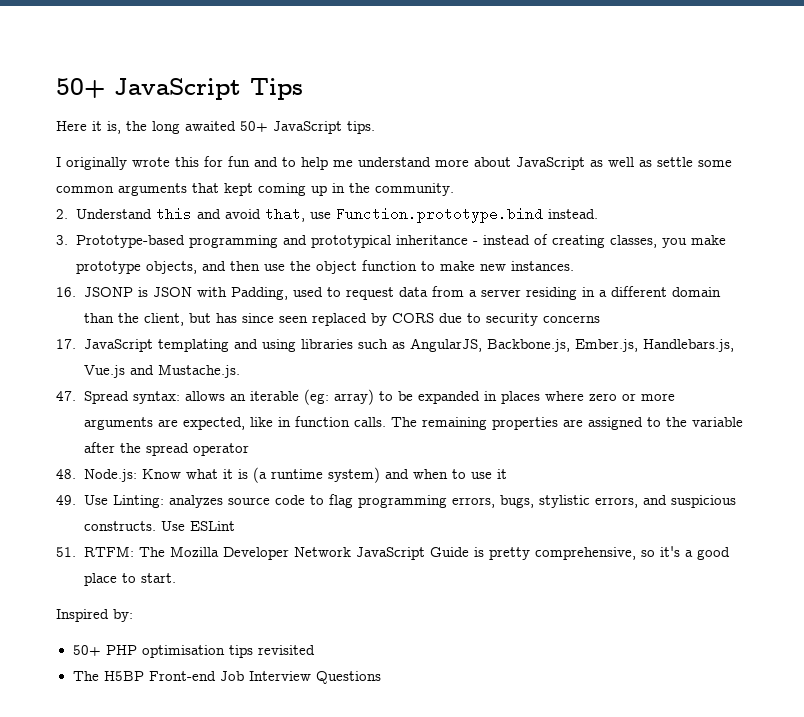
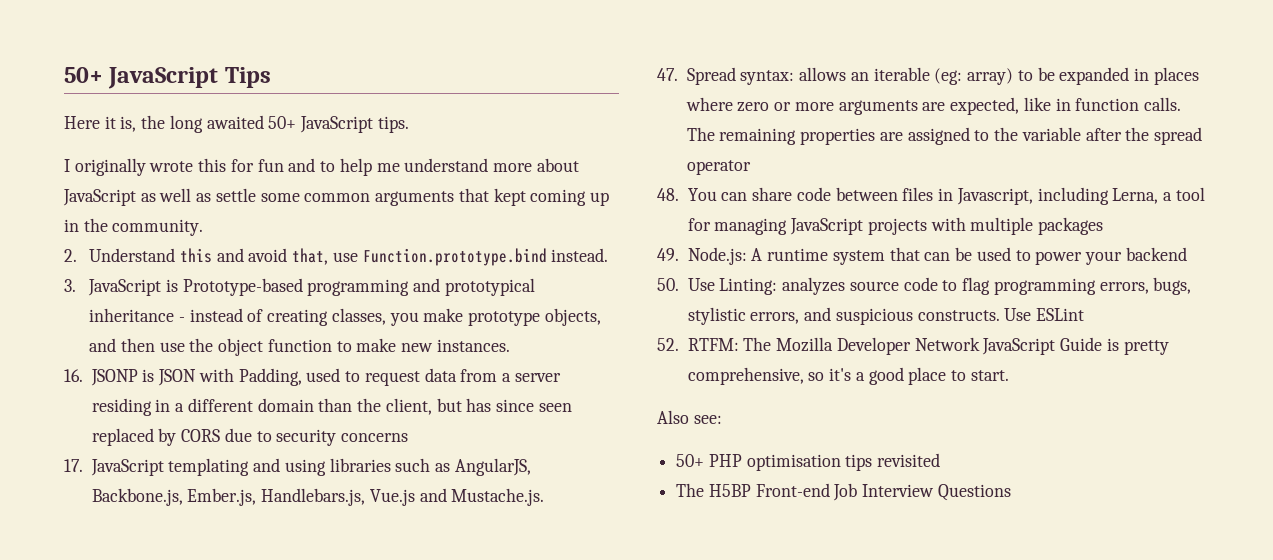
(68, 240) none -> [88,279,178,296] JavaScript is
[83,467,507,483] [56,495,76,505] Node.js: Know what it is (a runtime system) and when to use it // 49. -> [687,187,1205,205] [687,217,1104,235] [657,247,1187,265] [657,278,679,291] You can share code between files in Javascript, including Lerna, a tool for managing JavaScript projects with multiple packages // 49. Node.js: A runtime system that can be used to power your backend // 50.
[56,547,76,557] 51. -> [657,338,679,351] 52.
[56,609,133,622] Inspired by: -> [657,410,722,424] Also see:

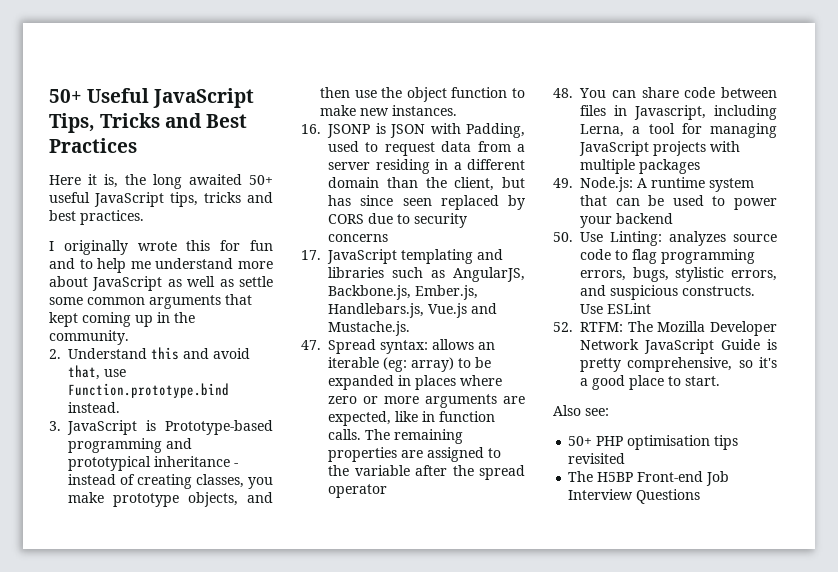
[64,67,271,89] 50+ JavaScript Tips -> [49,88,255,108] [49,113,248,133] [49,138,137,153] 50+ Useful JavaScript Tips, Tricks and Best Practices
[300,116,409,133] JavaScript tips. -> [49,192,273,207] [49,210,144,225] useful JavaScript tips, tricks and best practices.
[284,459,326,476] using -> (503, 254) none

